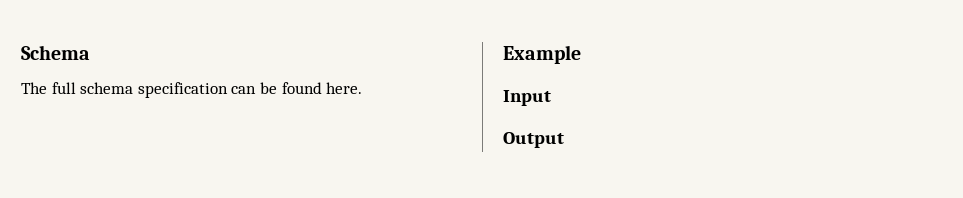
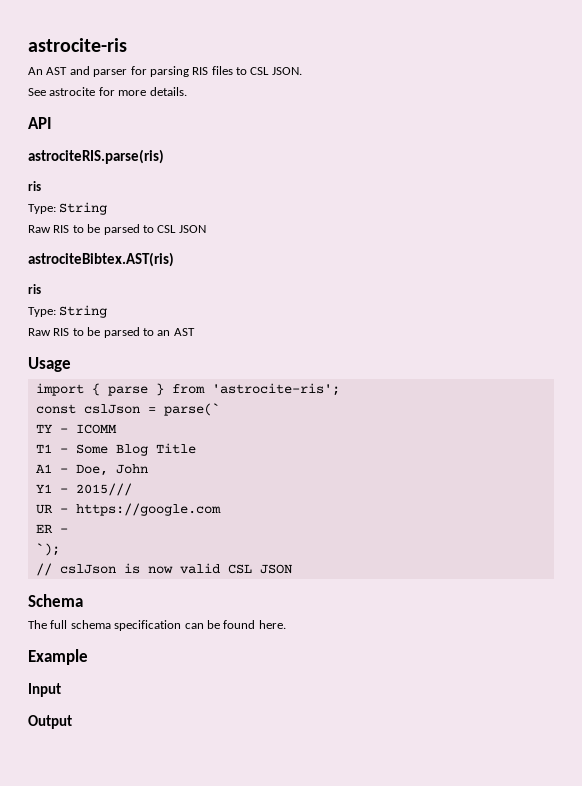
(21, 52) none -> [28,38,127,52] [28,66,302,77] [28,87,187,96] [28,117,52,129] [28,149,164,164] [28,181,41,191] [28,202,108,215] [28,224,206,235] [28,252,174,267] [28,284,41,294] [28,305,108,318] [28,327,195,338] [28,357,71,372] [35,383,340,396] [35,403,220,416] [35,424,117,434] [35,443,196,456] [35,464,148,476] [35,483,132,496] [35,503,221,516] [35,524,68,533] [35,543,60,556] [35,563,292,576] astrocite-ris // An AST and parser for parsing RIS files to CSL JSON. // See astrocite for more details. // API // astrociteRIS.parse(ris) // ris // Type: String // Raw RIS to be parsed to CSL JSON // astrociteBibtex.AST(ris) // ris // Type: String // Raw RIS to be parsed to an AST // Usage // import { parse } from 'astrocite-ris'; // const cslJson = parse(` // TY - ICOMM // T1 - Some Blog Title // A1 - Doe, John // Y1 - 2015/// // UR - https://google.com // ER - // `); // // cslJson is now valid CSL JSON //

